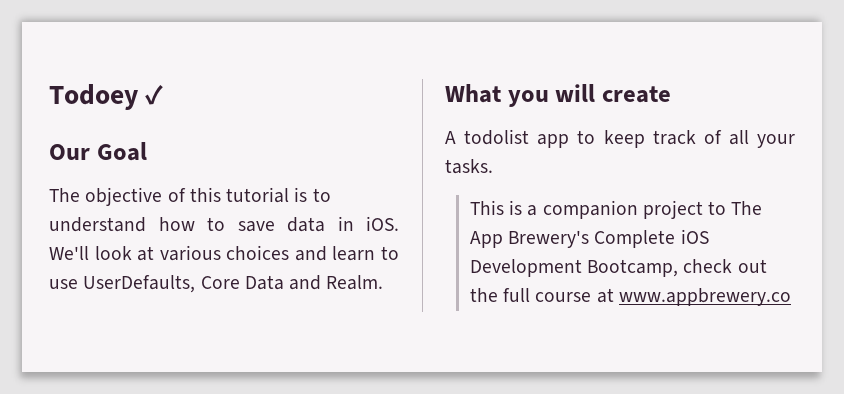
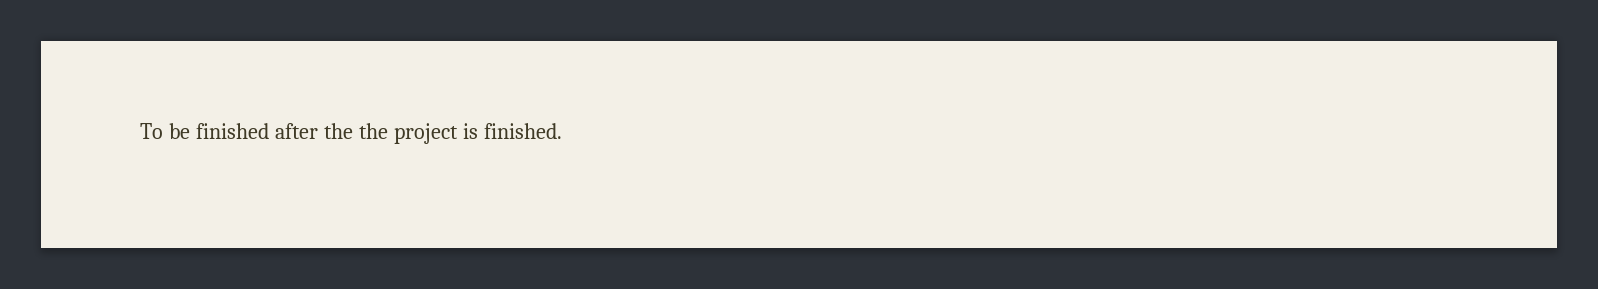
[49,84,164,110] [49,142,147,161] [49,187,331,206] [49,216,399,232] [49,245,399,261] [49,275,384,293] [445,84,671,107] [445,129,795,148] [445,159,493,174] [469,200,763,219] [469,229,709,248] [469,259,767,277] [469,288,791,306] Todoey ✓ // Our Goal // The objective of this tutorial is to understand how to save data in iOS. We'll look at various choices and learn to use UserDefaults, Core Data and Realm. // What you will create // A todolist app to keep track of all your tasks. // This is a companion project to The App Brewery's Complete iOS Development Bootcamp, check out the full course at www.appbrewery.co -> [140,123,562,144] To be finished after the the project is finished.

